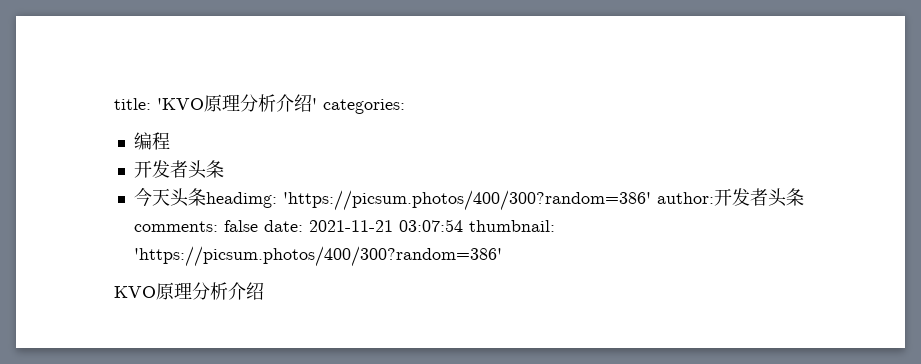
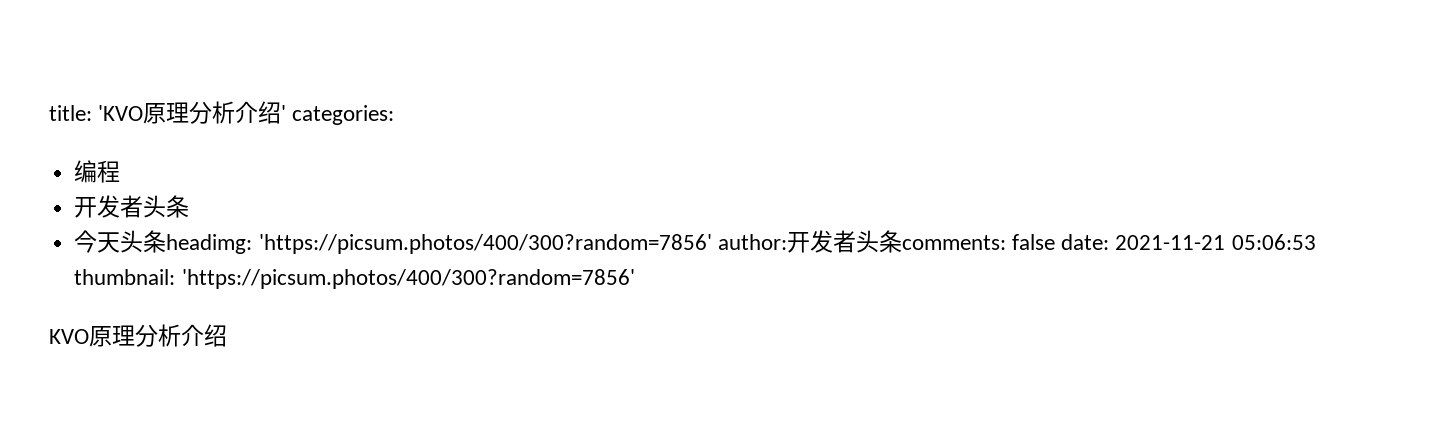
[282,190,651,211] 'https://picsum.photos/400/300?random=386' -> [258,234,712,254] 'https://picsum.photos/400/300?random=7856'
[398,219,555,232] [133,246,502,267] 03:07:54 thumbnail: 'https://picsum.photos/400/300?random=386' -> [1231,234,1316,250] [74,269,635,289] 05:06:53 thumbnail: 'https://picsum.photos/400/300?random=7856'

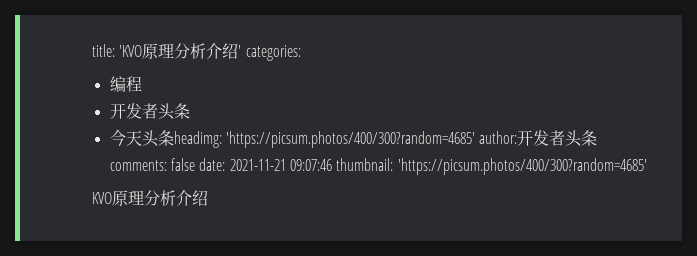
[258,234,712,254] 'https://picsum.photos/400/300?random=7856' -> [225,131,475,148] 'https://picsum.photos/400/300?random=4685'
[1231,234,1316,250] [74,269,635,289] 05:06:53 thumbnail: 'https://picsum.photos/400/300?random=7856' -> [289,158,647,175] 09:07:46 thumbnail: 'https://picsum.photos/400/300?random=4685'

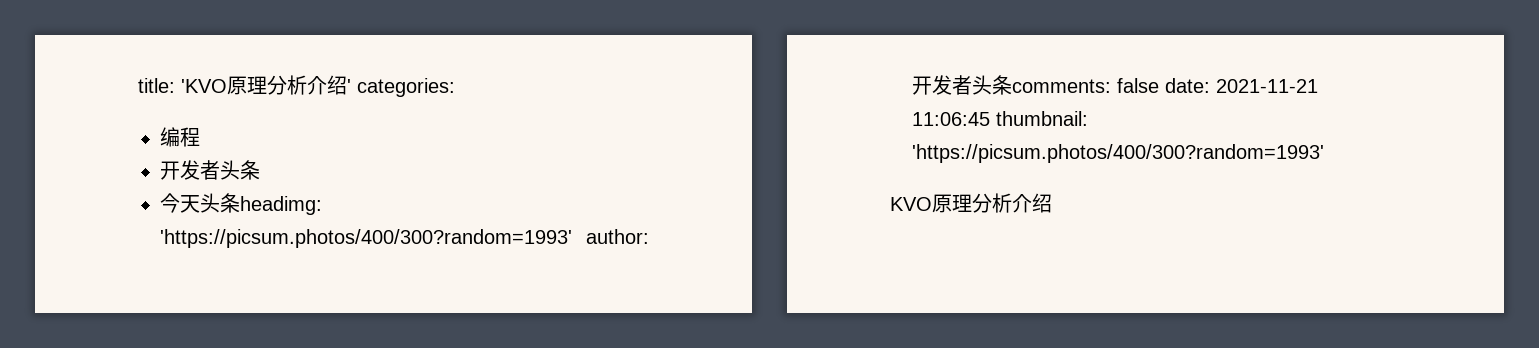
[225,131,475,148] 'https://picsum.photos/400/300?random=4685' -> [160,229,572,248] 'https://picsum.photos/400/300?random=1993'
[289,158,647,175] 09:07:46 thumbnail: 'https://picsum.photos/400/300?random=4685' -> [912,111,1088,126] [912,144,1324,163] 11:06:45 thumbnail: 'https://picsum.photos/400/300?random=1993'

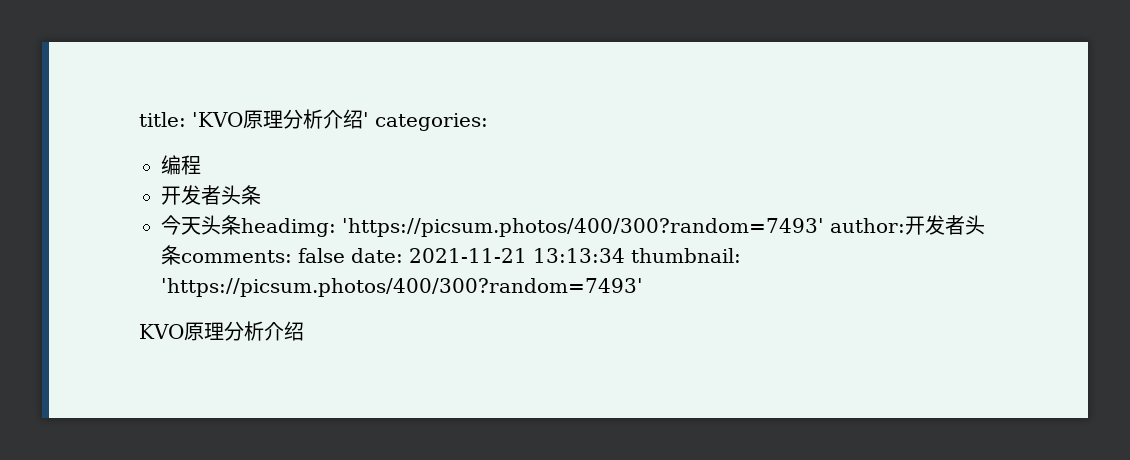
[160,229,572,248] 'https://picsum.photos/400/300?random=1993' -> [342,218,824,237] 'https://picsum.photos/400/300?random=7493'
[912,111,1088,126] [912,144,1324,163] 11:06:45 thumbnail: 'https://picsum.photos/400/300?random=1993' -> [533,248,741,263] [161,278,643,297] 13:13:34 thumbnail: 'https://picsum.photos/400/300?random=7493'

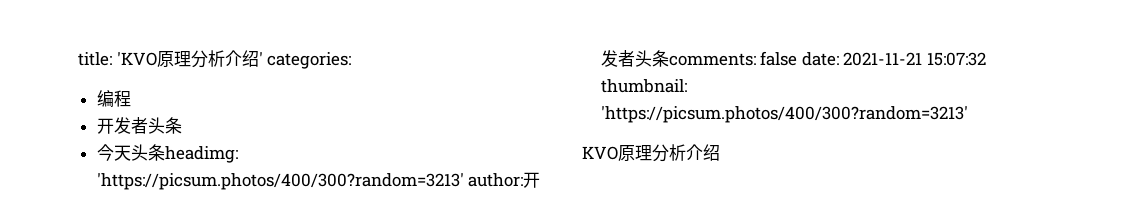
[342,218,824,237] 'https://picsum.photos/400/300?random=7493' -> [96,173,464,190] 'https://picsum.photos/400/300?random=3213'
[533,248,741,263] [161,278,643,297] 13:13:34 thumbnail: 'https://picsum.photos/400/300?random=7493' -> [927,52,987,66] [600,79,687,93] [600,106,968,123] 15:07:32 thumbnail: 'https://picsum.photos/400/300?random=3213'

